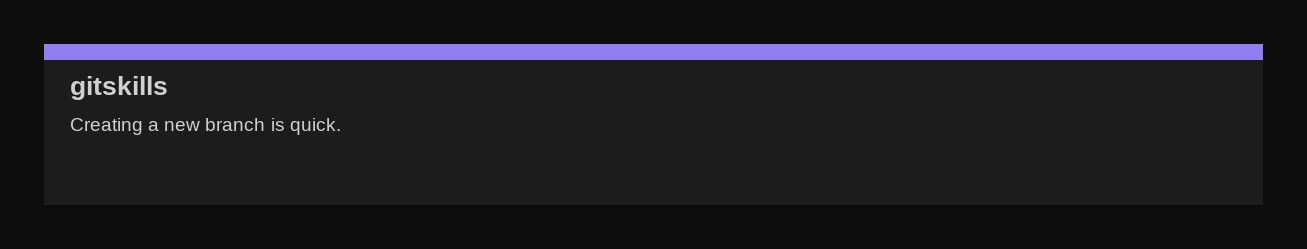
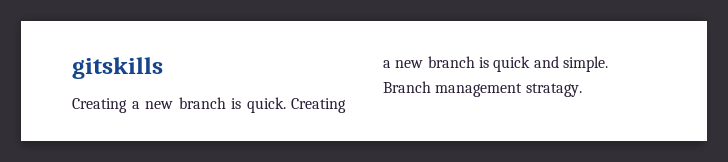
(341, 126) none -> [291,98,346,113] [383,56,608,72] [383,81,582,97] Creating a new branch is quick and simple. Branch management stratagy.

